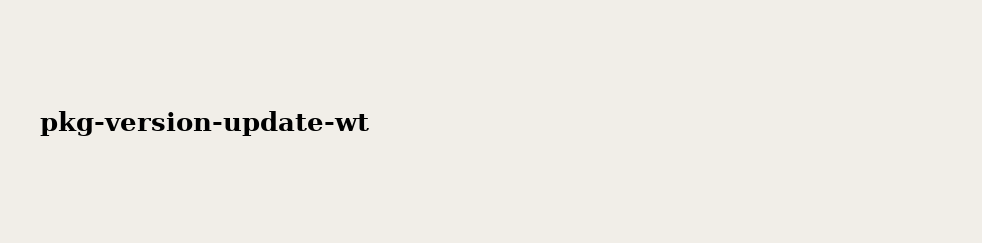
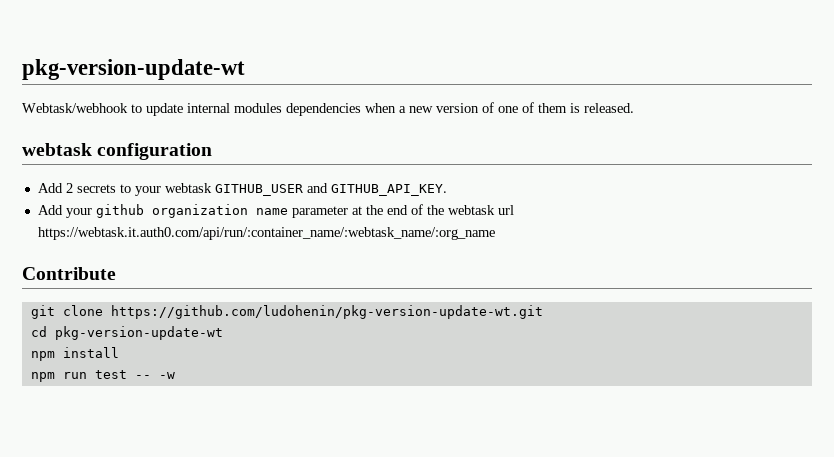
[40,111,369,136] pkg-version-update-wt -> [22,59,245,80] [22,102,634,116] [22,143,213,160] [37,183,447,196] [37,204,514,218] [37,227,495,240] [22,267,116,280] [30,305,543,319] [30,326,223,340] [30,347,119,361] [30,370,175,382] pkg-version-update-wt // Webtask/webhook to update internal modules dependencies when a new version of one of them is released. // webtask configuration // Add 2 secrets to your webtask GITHUB_USER and GITHUB_API_KEY. // Add your github organization name parameter at the end of the webtask url https://webtask.it.auth0.com/api/run/:container_name/:webtask_name/:org_name // Contribute // git clone https://github.com/ludohenin/pkg-version-update-wt.git // cd pkg-version-update-wt // npm install // npm run test -- -w

